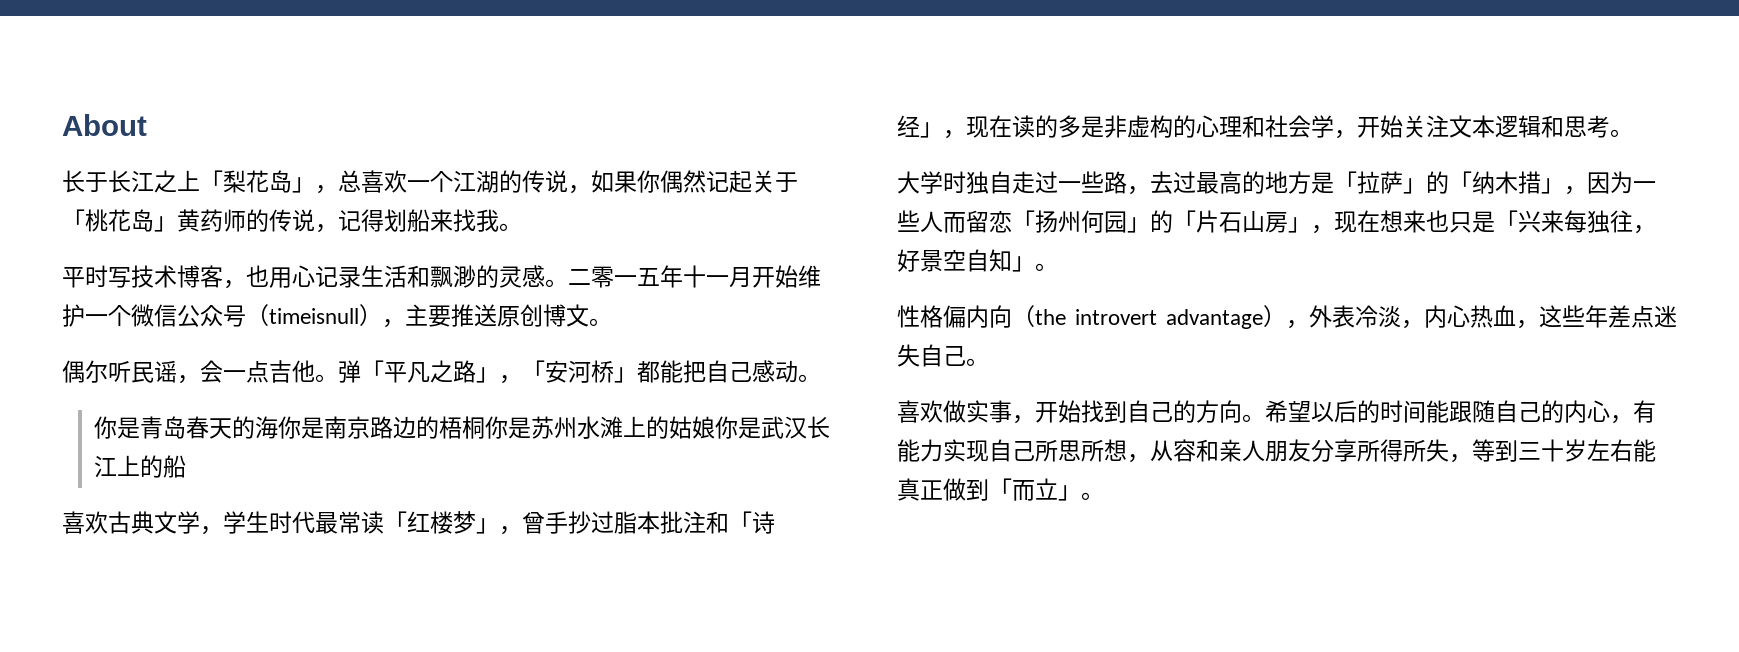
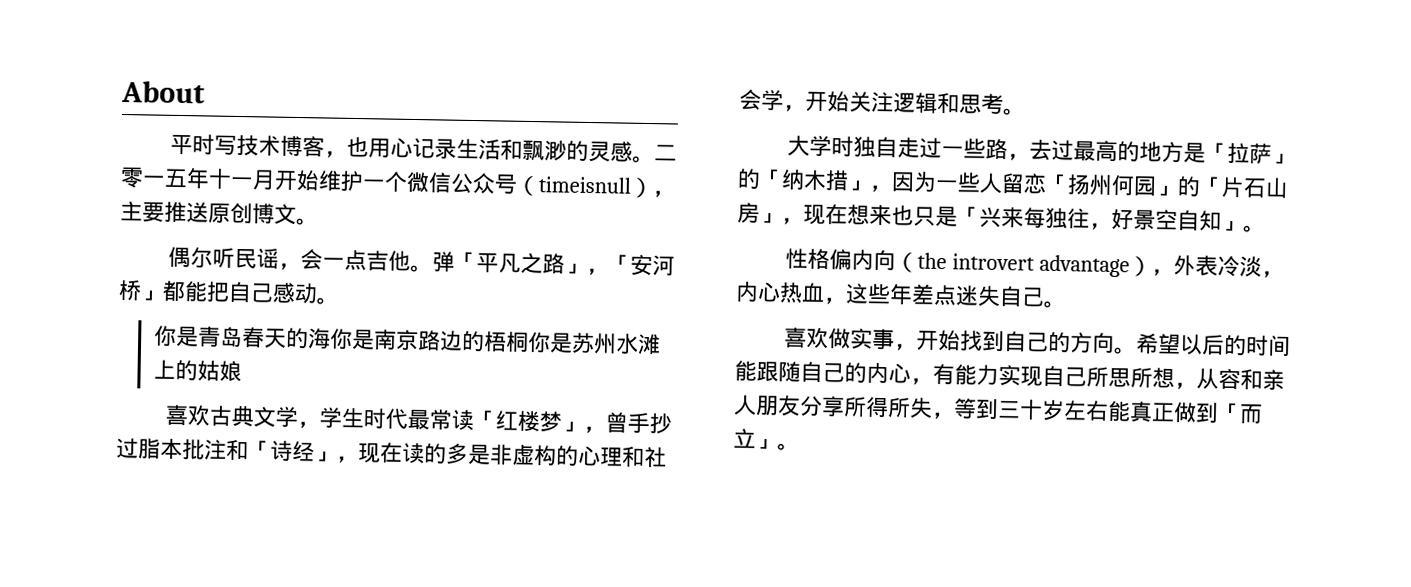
[62,170,798,194] [62,209,522,233] // 长于长江之上「梨花岛」，总喜欢一个江湖的传说，如果你偶然记起关于「桃花岛」黄药师的传说，记得划船来找我。 -> (205, 91) none
[715,416,831,439] [94,455,187,478] 你是武汉长江上的船 -> (242, 371) none
[1449,115,1495,138] 文本 -> (894, 102) none
[943,212,966,233] 而 -> (1003, 183) none

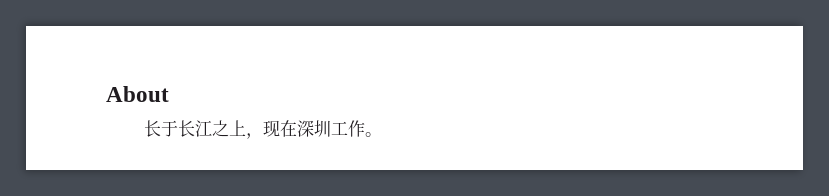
[170,134,678,164] [120,166,675,199] [120,200,319,226] [168,246,676,277] [118,279,339,305] [153,325,661,356] [152,359,242,383] [165,404,673,435] [116,437,667,468] [739,89,1026,116] [787,135,1295,165] [737,168,1289,199] [737,202,1266,233] [785,248,1285,278] [735,281,1066,309] [784,327,1292,358] [734,360,1285,390] [733,394,1263,424] [733,428,778,450] 平时写技术博客，也用心记录生活和飘渺的灵感。二零一五年十一月开始维护一个微信公众号（timeisnull），主要推送原创博文。 // 偶尔听民谣，会一点吉他。弹「平凡之路」，「安河桥」都能把自己感动。 // 你是青岛春天的海你是南京路边的梧桐你是苏州水滩上的姑娘 // 喜欢古典文学，学生时代最常读「红楼梦」，曾手抄过脂本批注和「诗经」，现在读的多是非虚构的心理和社会学，开始关注逻辑和思考。 // 大学时独自走过一些路，去过最高的地方是「拉萨」的「纳木措」，因为一些人留恋「扬州何园」的「片石山房」，现在想来也只是「兴来每独往，好景空自知」。 // 性格偏内向（the introvert advantage），外表冷淡，内心热血，这些年差点迷失自己。 // 喜欢做实事，开始找到自己的方向。希望以后的时间能跟随自己的内心，有能力实现自己所思所想，从容和亲人朋友分享所得所失，等到三十岁左右能真正做到「而立」 -> [144,120,366,139] 长于长江之上，现在深圳工作

